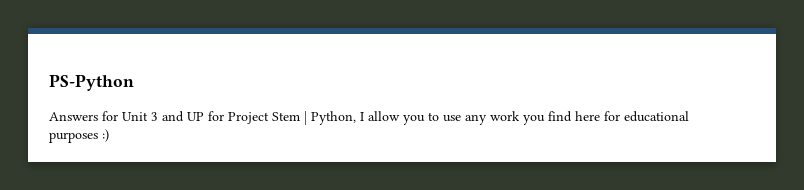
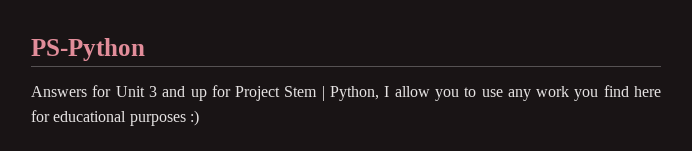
[187,112,204,121] UP -> [190,89,207,101] up

